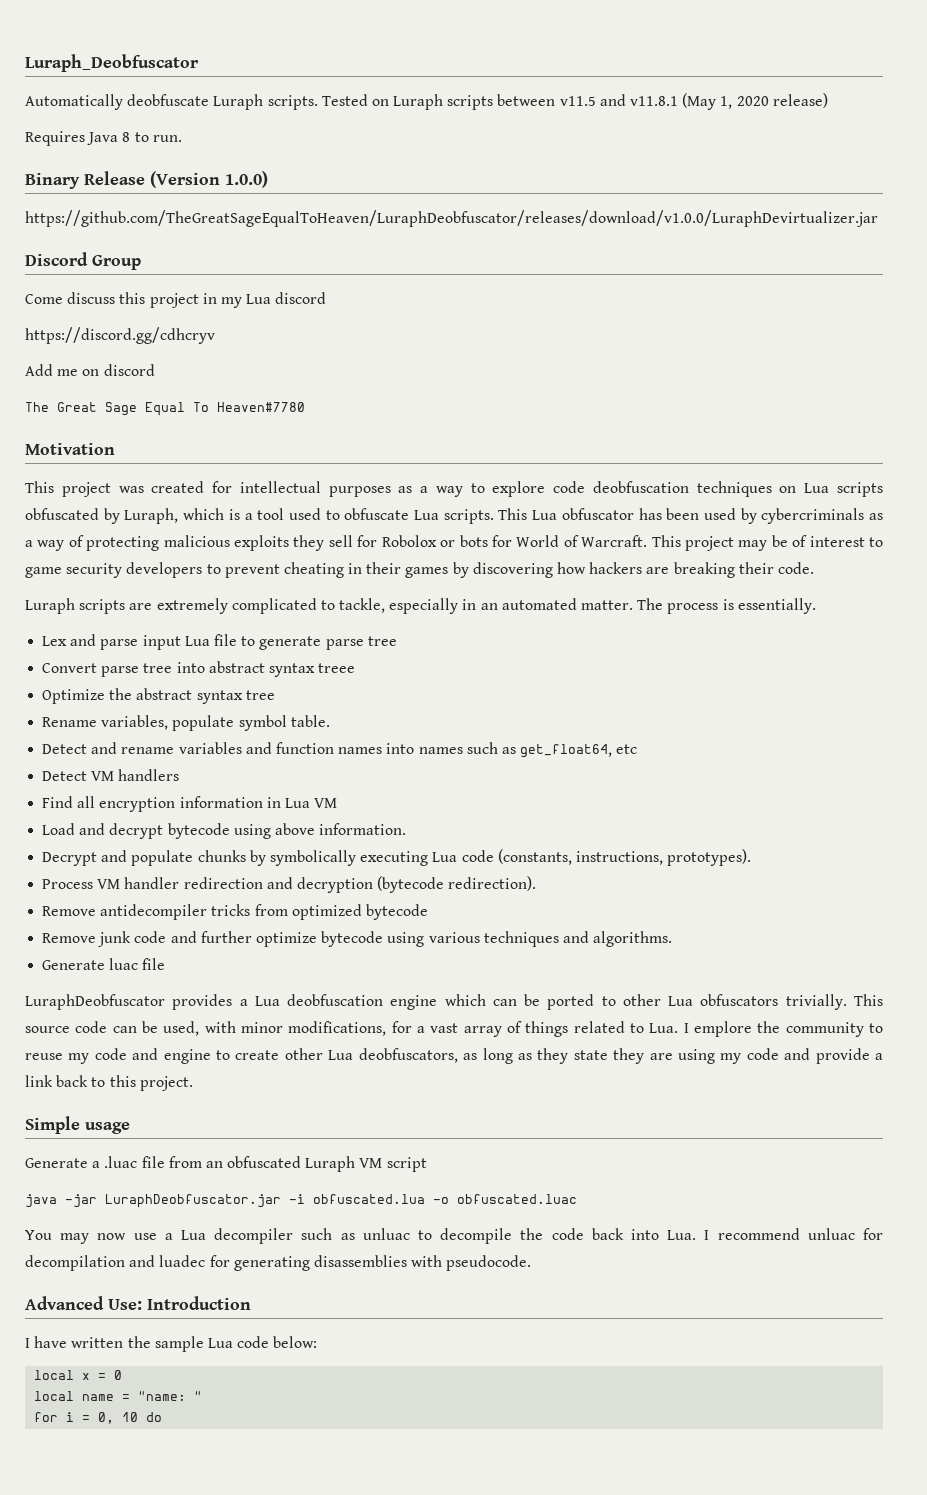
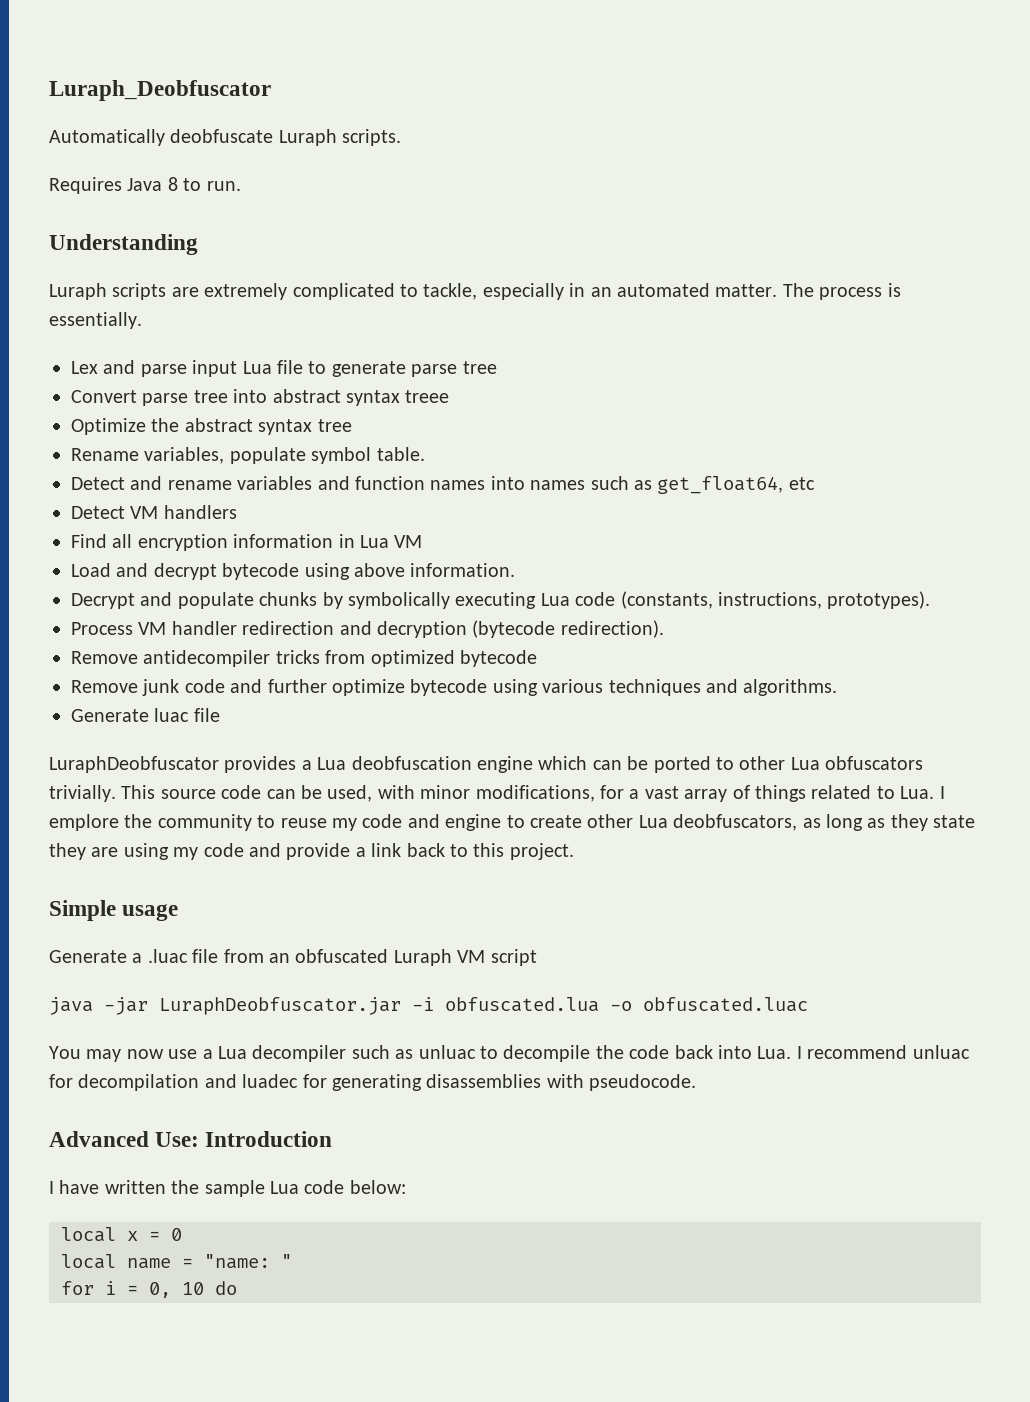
[321,93,828,110] Tested on Luraph scripts between v11.5 and v11.8.1 (May 1, 2020 release) -> (402, 137) none
[25,171,268,189] [25,210,878,227] [25,252,141,270] [25,292,327,308] [25,327,215,344] [25,364,155,376] [25,402,305,416] [25,443,115,455] [25,481,883,497] [25,508,884,524] [25,535,883,551] [25,562,814,578] Binary Release (Version 1.0.0) // https://github.com/TheGreatSageEqualToHeaven/LuraphDeobfuscator/releases/download/v1.0.0/LuraphDevirtualizer.jar // Discord Group // Come discuss this project in my Lua discord // https://discord.gg/cdhcryv // Add me on discord // The Great Sage Equal To Heaven#7780 // Motivation // This project was created for intellectual purposes as a way to explore code deobfuscation techniques on Lua scripts obfuscated by Luraph, which is a tool used to obfuscate Lua scripts. This Lua obfuscator has been used by cybercriminals as a way of protecting malicious exploits they sell for Robolox or bots for World of Warcraft. This project may be of interest to game security developers to prevent cheating in their games by discovering how hackers are breaking their code. -> [49,234,198,255] Understanding

